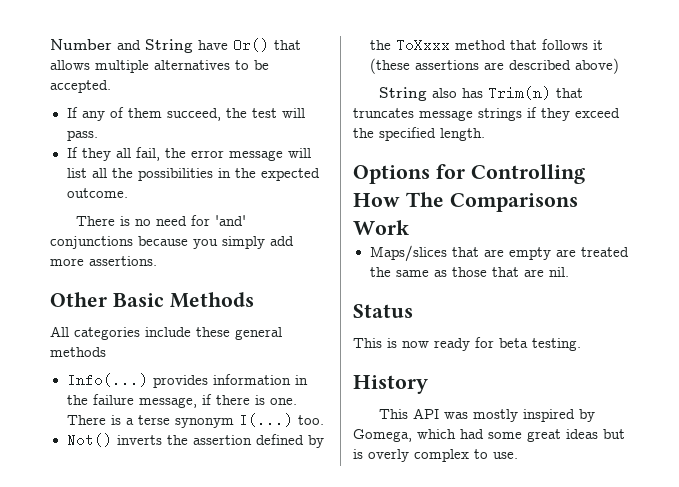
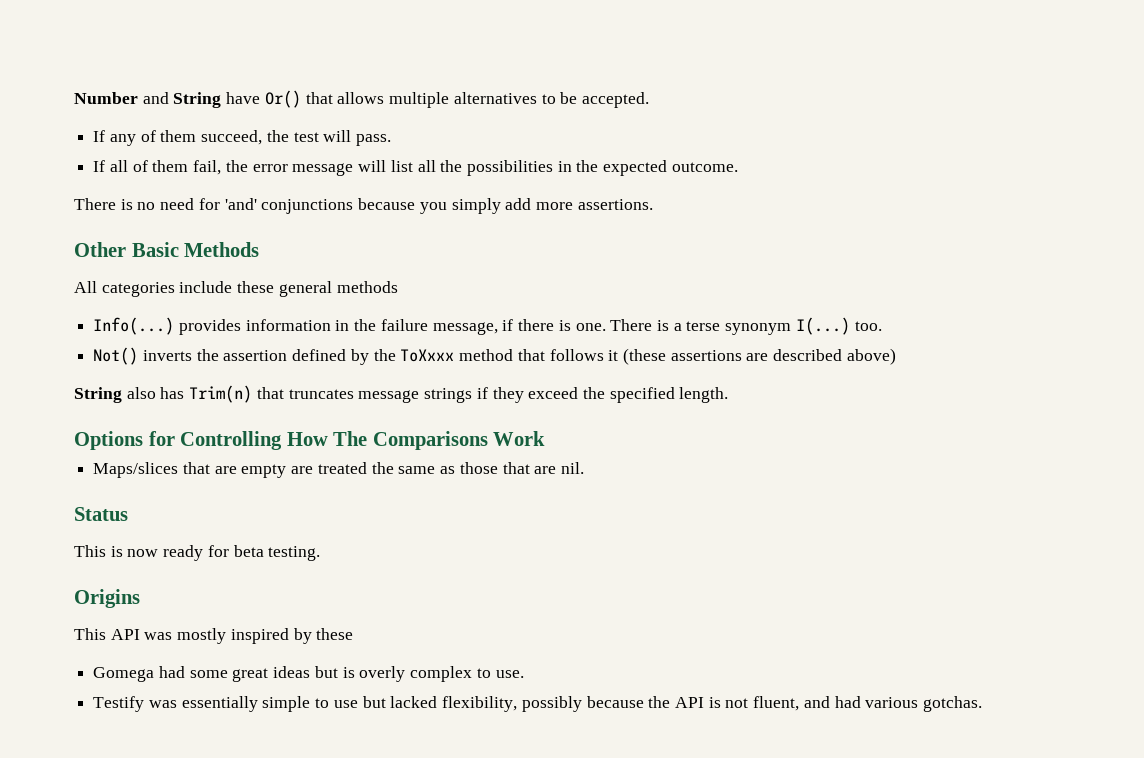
[81,148,131,161] they all -> [109,160,189,172] all of them
[353,375,428,394] History -> [74,589,140,608] Origins
[353,429,456,442] Gomega, which -> [316,628,354,640] [93,667,155,682] these // Gomega
(518, 455) none -> [93,696,983,712] // Testify was essentially simple to use but lacked flexibility, possibly because the API is not fluent, and had various gotchas.

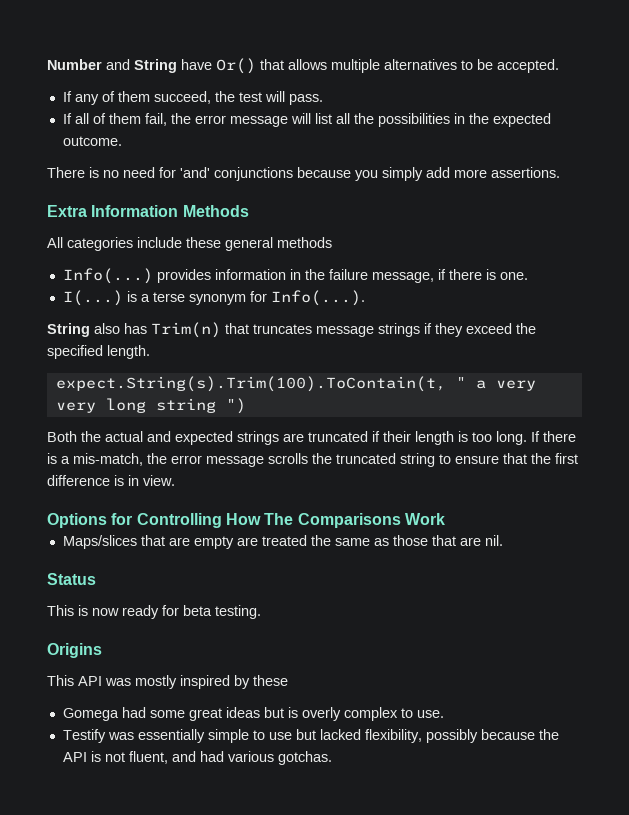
[74,242,179,257] Other Basic -> [47,205,179,217] Extra Information
[610,319,653,331] There -> [62,290,123,306] // I(...)
[795,317,882,335] [93,347,896,365] I(...) too. // Not() inverts the assertion defined by the ToXxxx method that follows it (these assertions are described above) -> [249,290,365,306] for Info(...).
(729, 395) none -> [55,376,536,392] [55,398,246,414] [47,431,576,445] [47,453,578,467] [47,475,175,486] // expect.String(s).Trim(100).ToContain(t, " a very very long string ") // Both the actual and expected strings are truncated if their length is too long. If there is a mis-match, the error message scrolls the truncated string to ensure that the first difference is in view.

